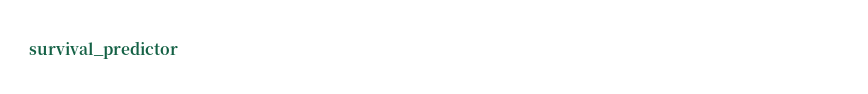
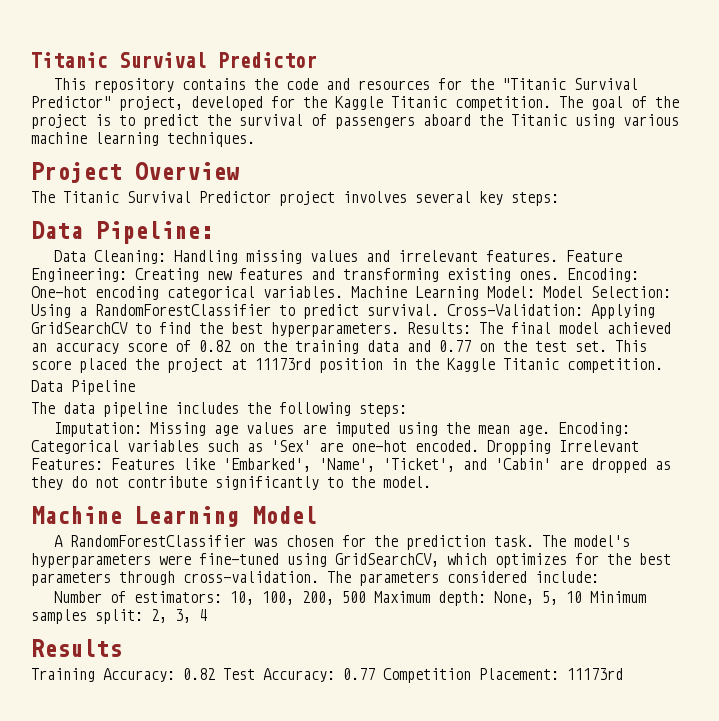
[29,41,178,59] survival_predictor -> [31,52,317,68] [53,78,638,93] [31,96,679,111] [31,114,679,129] [31,132,255,147] [31,162,239,183] [31,191,559,206] [31,221,213,244] [53,250,622,264] [31,268,639,282] [31,286,671,300] [31,304,655,319] [31,322,671,337] [31,340,647,354] [31,358,663,373] [31,380,135,395] [31,402,407,417] [53,422,630,437] [31,440,639,455] [31,458,671,473] [31,476,431,490] [31,506,317,527] [53,535,630,550] [31,553,671,568] [31,571,599,586] [53,591,646,606] [31,609,207,624] [31,639,122,657] [31,668,623,683] Titanic Survival Predictor // This repository contains the code and resources for the "Titanic Survival Predictor" project, developed for the Kaggle Titanic competition. The goal of the project is to predict the survival of passengers aboard the Titanic using various machine learning techniques. // Project Overview // The Titanic Survival Predictor project involves several key steps: // Data Pipeline: // Data Cleaning: Handling missing values and irrelevant features. Feature Engineering: Creating new features and transforming existing ones. Encoding: One-hot encoding categorical variables. Machine Learning Model: Model Selection: Using a RandomForestClassifier to predict survival. Cross-Validation: Applying GridSearchCV to find the best hyperparameters. Results: The final model achieved an accuracy score of 0.82 on the training data and 0.77 on the test set. This score placed the project at 11173rd position in the Kaggle Titanic competition. // Data Pipeline // The data pipeline includes the following steps: // Imputation: Missing age values are imputed using the mean age. Encoding: Categorical variables such as 'Sex' are one-hot encoded. Dropping Irrelevant Features: Features like 'Embarked', 'Name', 'Ticket', and 'Cabin' are dropped as they do not contribute significantly to the model. // Machine Learning Model // A RandomForestClassifier was chosen for the prediction task. The model's hyperparameters were fine-tuned using GridSearchCV, which optimizes for the best parameters through cross-validation. The parameters considered include: // Number of estimators: 10, 100, 200, 500 Maximum depth: None, 5, 10 Minimum samples split: 2, 3, 4 // Results // Training Accuracy: 0.82 Test Accuracy: 0.77 Competition Placement: 11173rd

